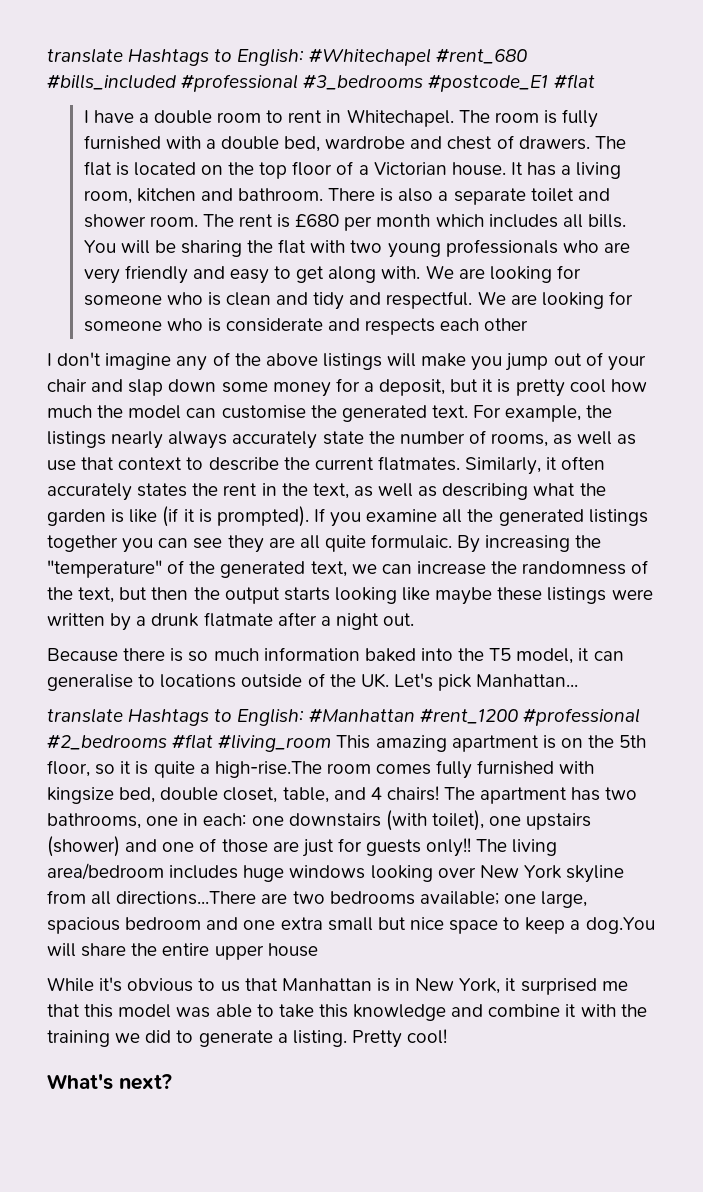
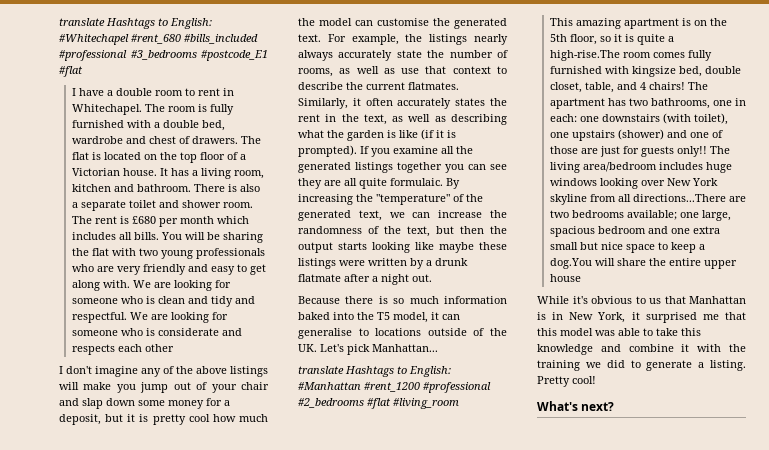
(332, 743) none -> (459, 403) //

